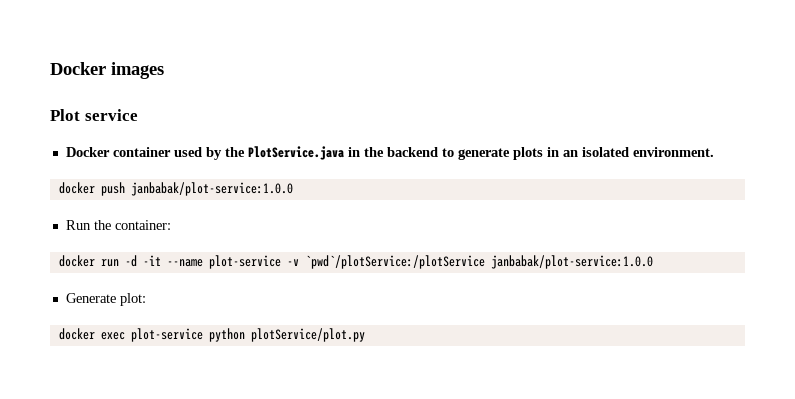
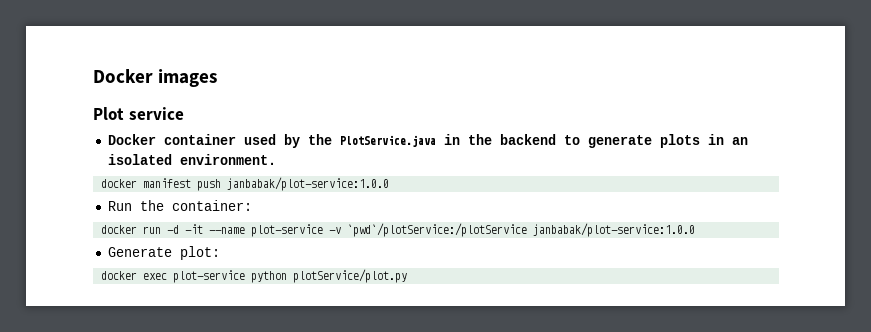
(95, 188) none -> [143,178,192,188] manifest

